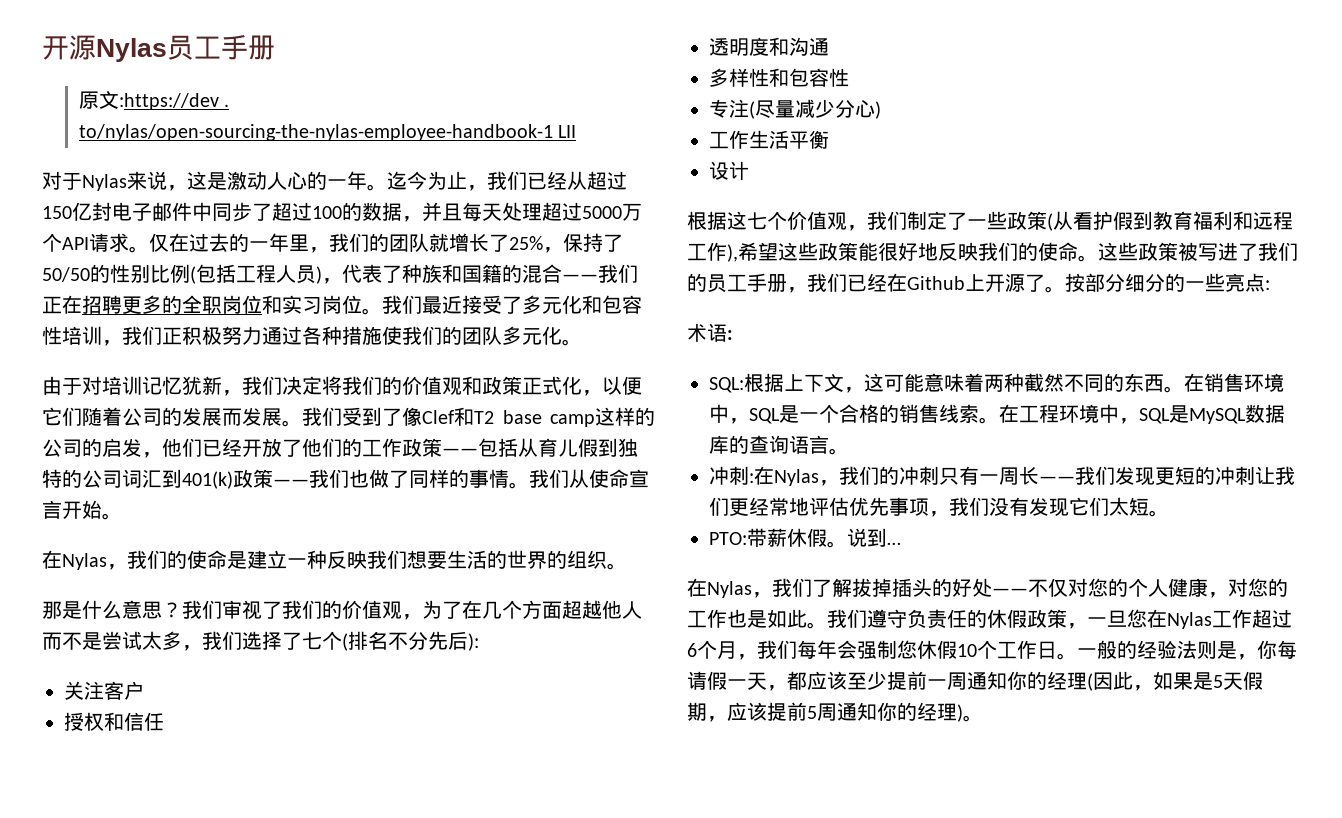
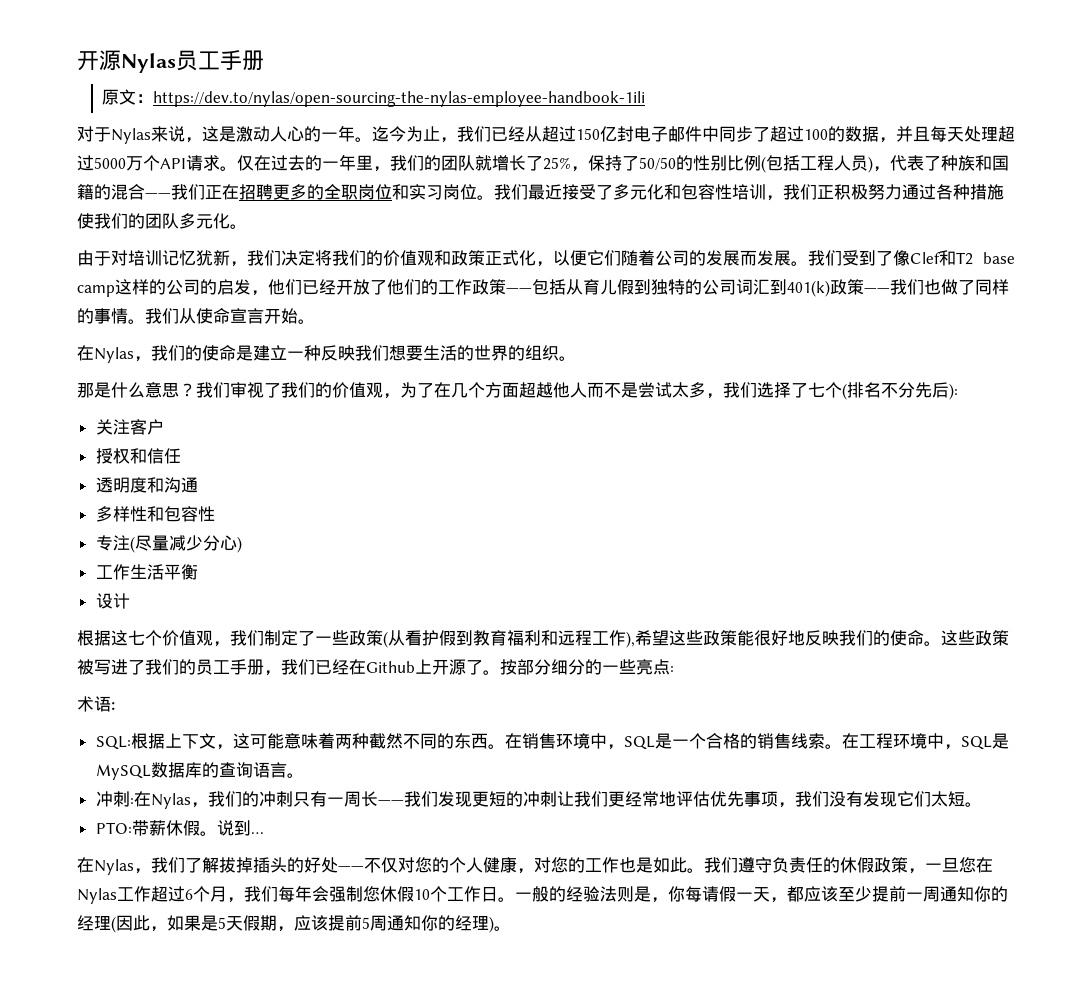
[119,93,230,110] [79,124,577,141] :https://dev . to/nylas/open-sourcing-the-nylas-employee-handbook-1 LII -> [136,91,646,107] ：https://dev.to/nylas/open-sourcing-the-nylas-employee-handbook-1ili

